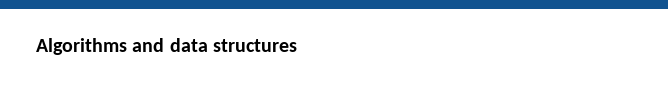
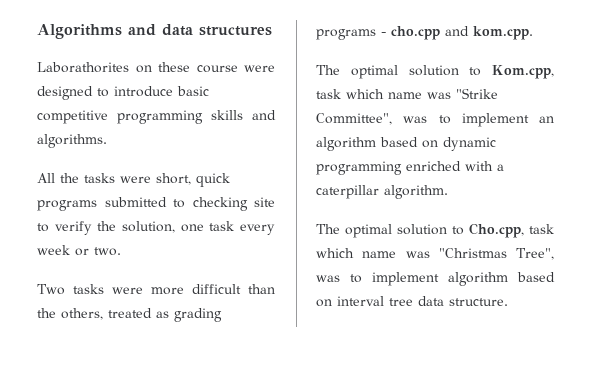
(297, 45) none -> [37,62,275,73] [37,86,209,100] [37,110,276,124] [37,134,107,148] [37,173,230,187] [37,197,275,211] [37,221,275,235] [37,245,121,256] [37,284,275,295] [37,308,222,322] [316,26,533,40] [316,65,554,79] [316,88,498,99] [316,113,554,127] [316,137,496,151] [316,161,504,175] [316,185,448,199] [316,223,554,238] [316,248,555,260] [316,272,555,286] [316,296,508,307] // Laborathorites on these course were designed to introduce basic competitive programming skills and algorithms. // All the tasks were short, quick programs submitted to checking site to verify the solution, one task every week or two. // Two tasks were more difficult than the others, treated as grading programs - cho.cpp and kom.cpp. // The optimal solution to Kom.cpp, task which name was "Strike Committee", was to implement an algorithm based on dynamic programming enriched with a caterpillar algorithm. // The optimal solution to Cho.cpp, task which name was "Christmas Tree", was to implement algorithm based on interval tree data structure.

